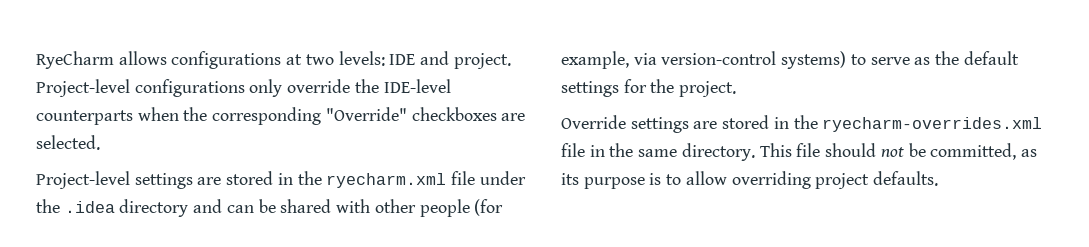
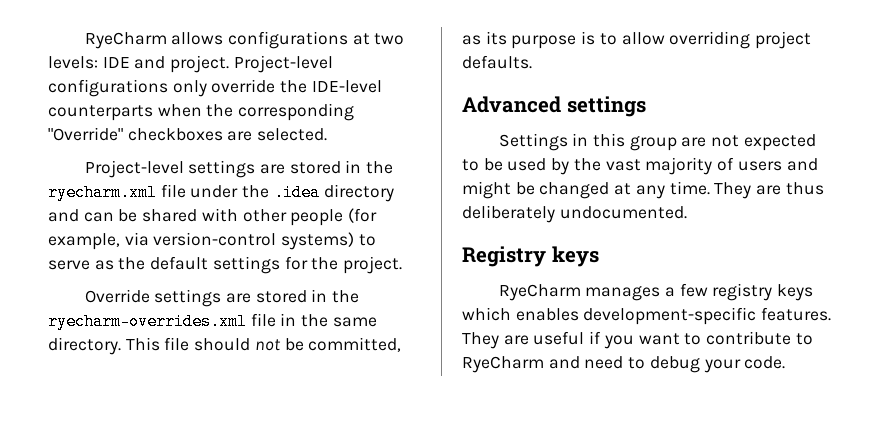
(939, 178) none -> [462,96,646,117] [498,133,816,151] [462,157,818,175] [462,181,824,199] [462,205,687,223] [462,246,599,267] [498,283,814,301] [462,307,832,325] [462,331,813,349] [462,356,786,373] // Advanced settings // Settings in this group are not expected to be used by the vast majority of users and might be changed at any time. They are thus deliberately undocumented. // Registry keys // RyeCharm manages a few registry keys which enables development-specific features. They are useful if you want to contribute to RyeCharm and need to debug your code.

